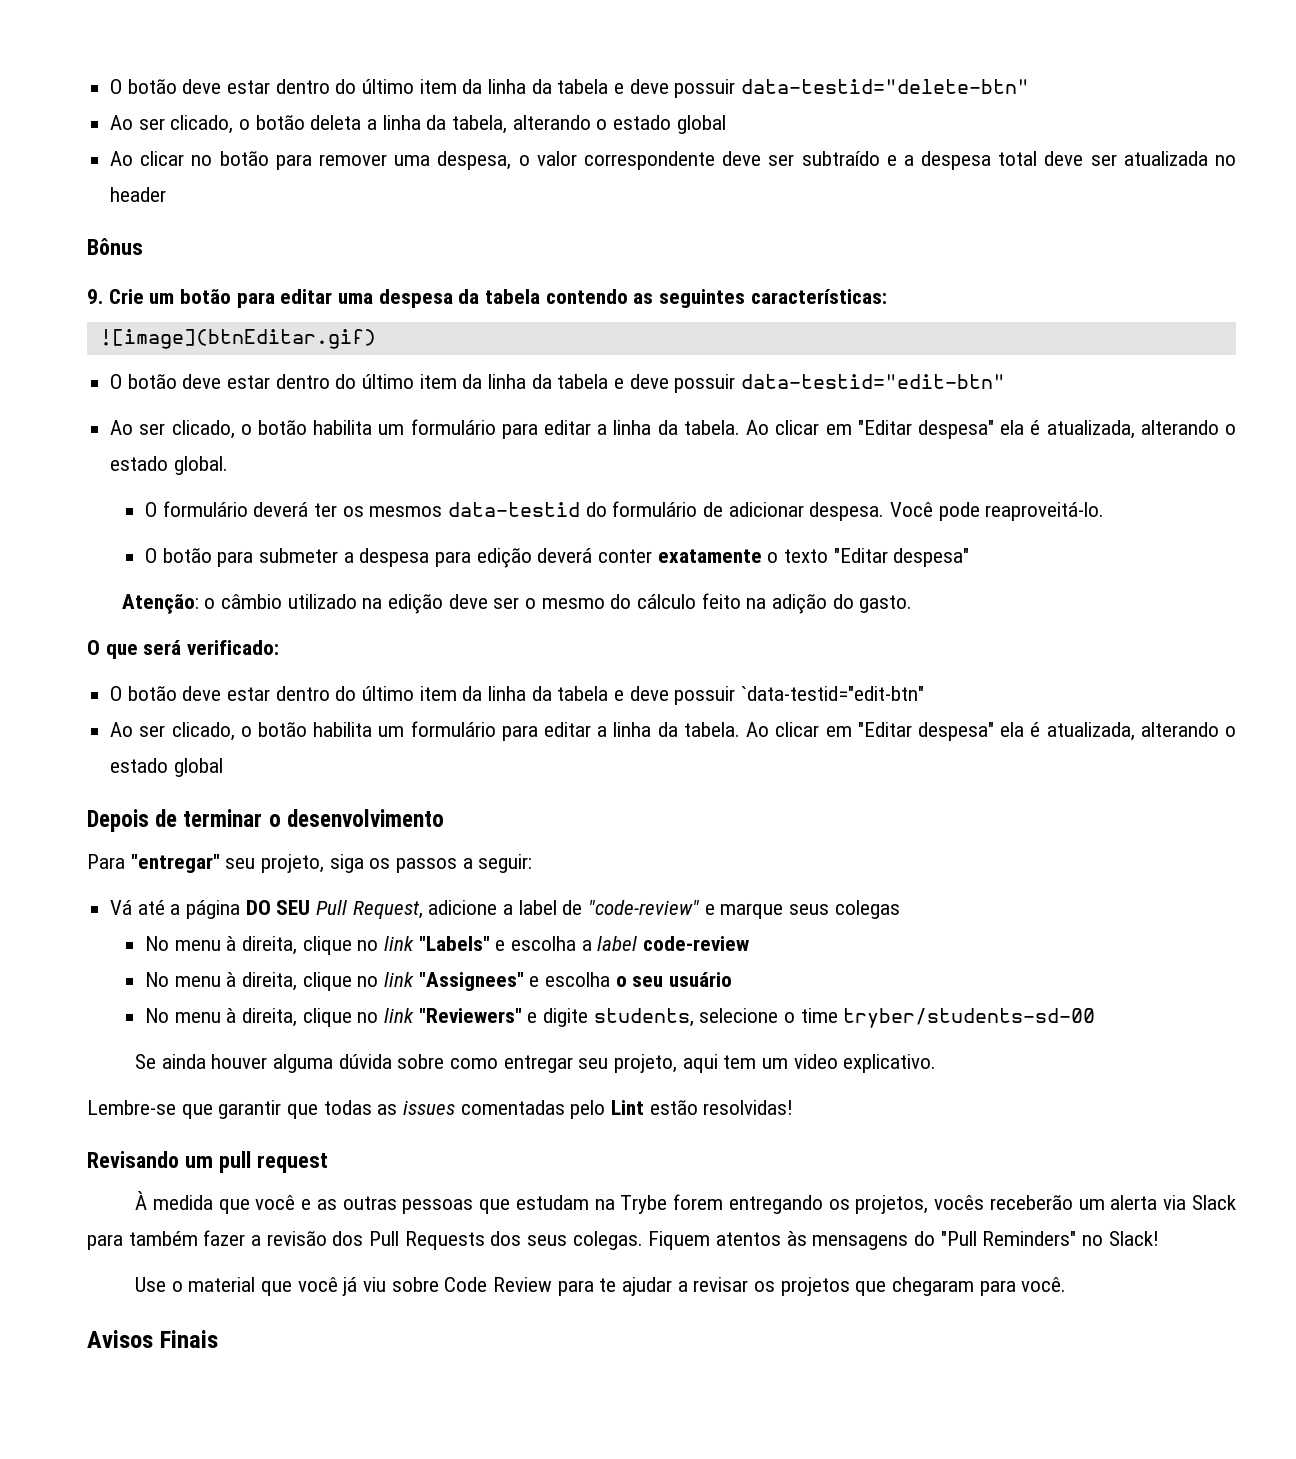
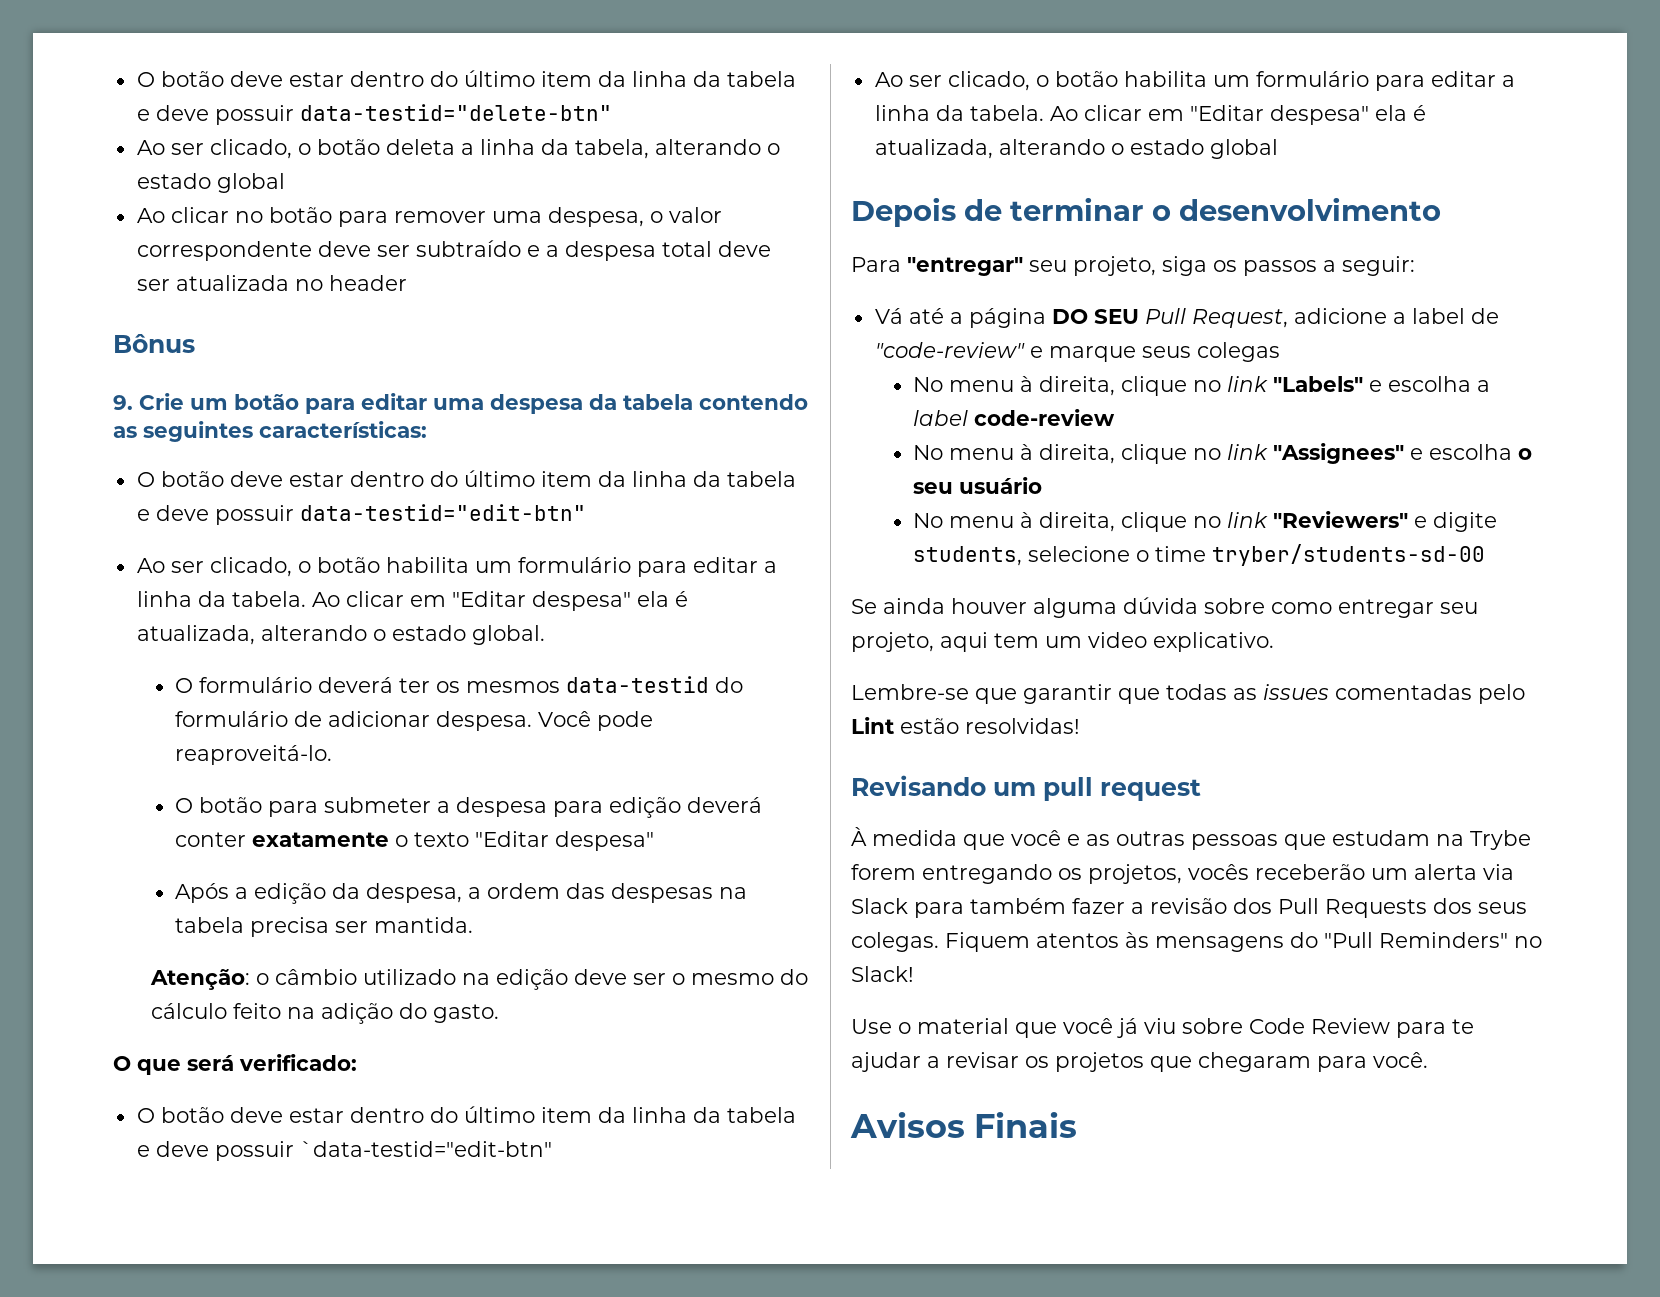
[99,329,376,349] // ![image](btnEditar.gif) -> (427, 429) none
(970, 557) none -> [175,883,748,904] [175,917,474,937] // Após a edição da despesa, a ordem das despesas na tabela precisa ser mantida.

